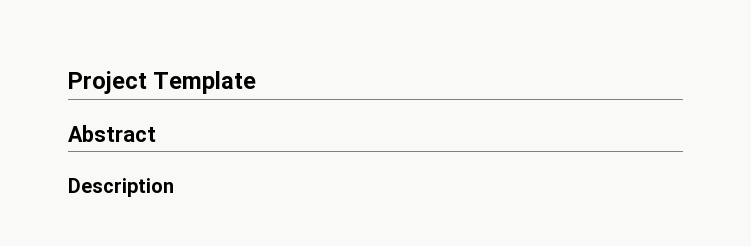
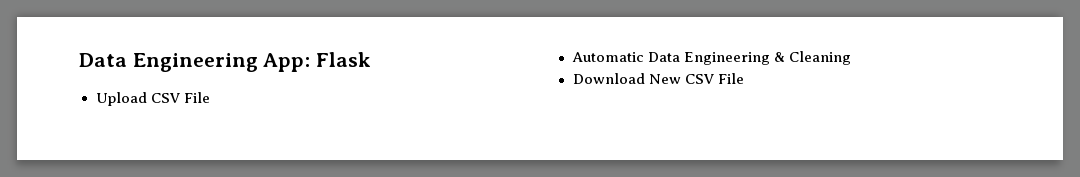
[68,71,257,94] [68,125,156,142] [68,178,174,197] Project Template // Abstract // Description -> [79,52,372,72] [95,92,210,106] [571,51,851,65] [572,73,744,84] Data Engineering App: Flask // Upload CSV File // Automatic Data Engineering & Cleaning // Download New CSV File

